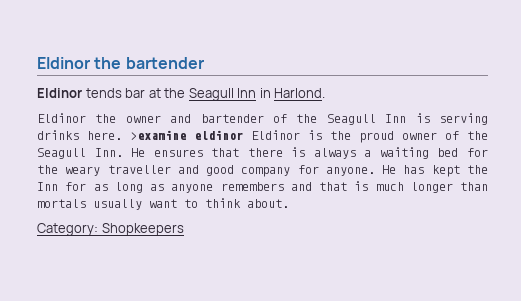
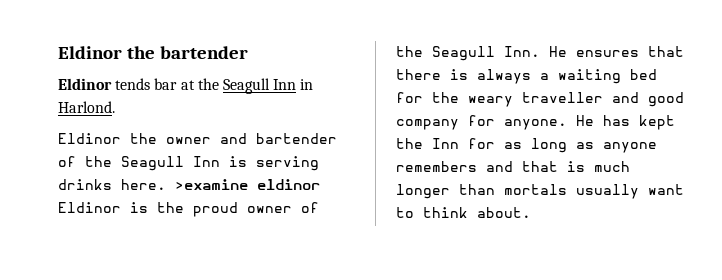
[37,223,184,236] // Category: Shopkeepers -> (531, 212) none

